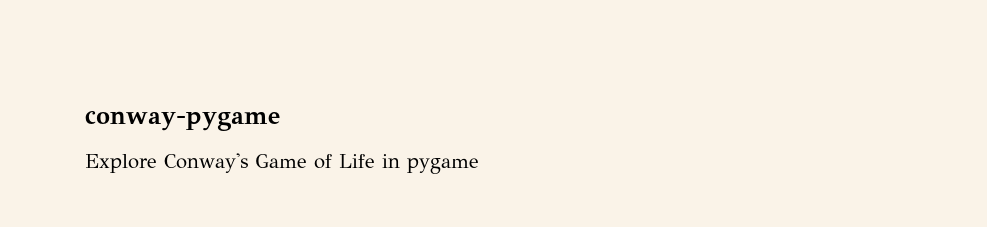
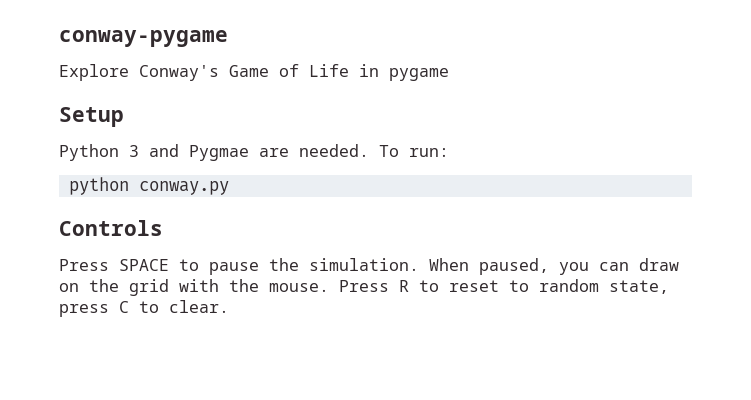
(479, 166) none -> [59,107,124,127] [59,144,449,161] [68,177,229,195] [59,220,163,236] [59,258,679,275] [59,279,669,296] [59,300,229,317] // Setup // Python 3 and Pygmae are needed. To run: // python conway.py // Controls // Press SPACE to pause the simulation. When paused, you can draw on the grid with the mouse. Press R to reset to random state, press C to clear.

